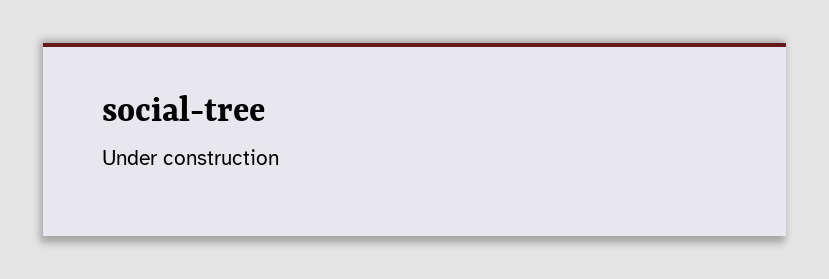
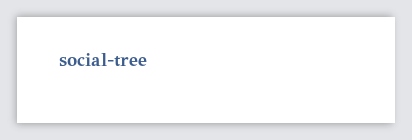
[102,149,279,165] // Under construction -> (147, 60) none

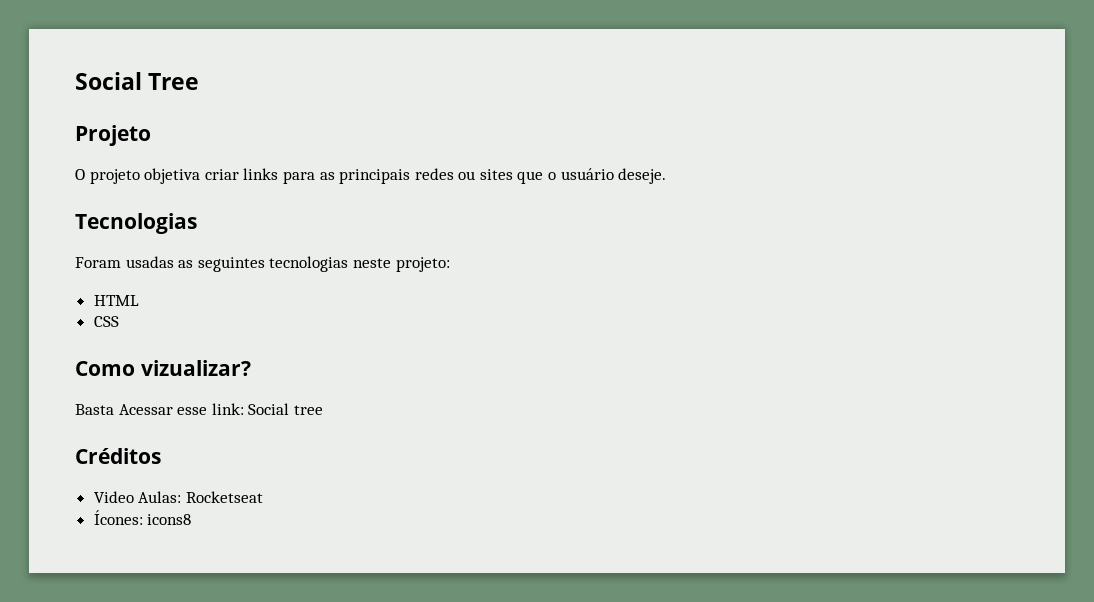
[59,53,147,67] social-tree -> [75,72,200,90] [75,125,151,146] [75,168,667,184] [75,213,197,234] [75,256,450,272] [93,295,139,306] [93,316,119,327] [75,360,251,376] [75,403,323,415] [75,448,161,464] [93,491,263,503] [93,510,192,525] Social Tree // Projeto // O projeto objetiva criar links para as principais redes ou sites que o usuário deseje. // Tecnologias // Foram usadas as seguintes tecnologias neste projeto: // HTML // CSS // Como vizualizar? // Basta Acessar esse link: Social tree // Créditos // Video Aulas: Rocketseat // Ícones: icons8

